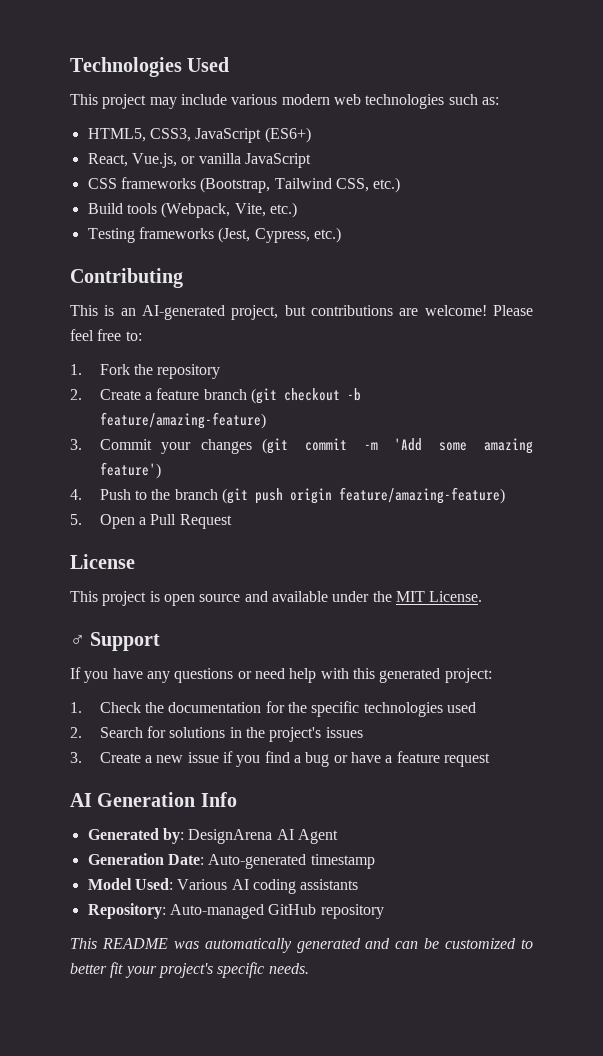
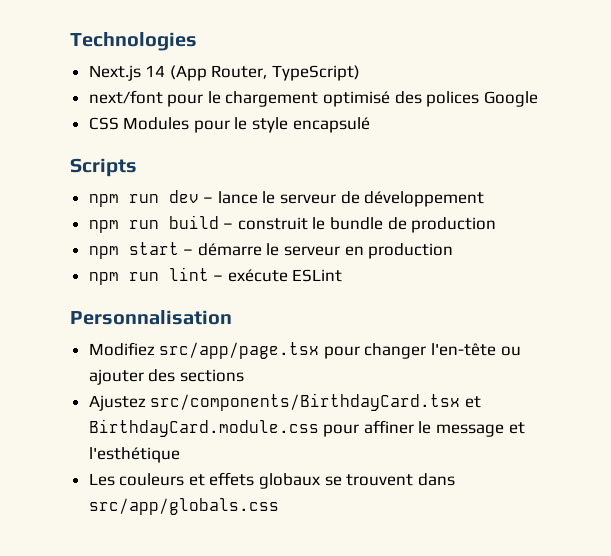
[187,57,230,72] [70,94,499,109] [87,127,311,143] [87,153,311,168] [87,177,401,193] [87,202,297,218] [87,227,341,243] [70,268,183,288] [70,305,533,320] [70,329,142,341] [70,364,221,379] [70,388,362,404] [99,412,266,429] [70,438,533,454] [99,462,161,479] [70,487,506,504] [70,514,232,529] [70,554,135,569] [70,591,483,606] [70,632,161,651] [70,667,492,683] [70,701,477,717] [70,726,363,742] [70,751,490,767] [70,792,237,807] [87,828,338,844] [87,853,375,869] [87,878,359,894] [87,903,384,919] [70,938,534,953] [70,962,309,978] Used // This project may include various modern web technologies such as: // HTML5, CSS3, JavaScript (ES6+) // React, Vue.js, or vanilla JavaScript // CSS frameworks (Bootstrap, Tailwind CSS, etc.) // Build tools (Webpack, Vite, etc.) // Testing frameworks (Jest, Cypress, etc.) // Contributing // This is an AI-generated project, but contributions are welcome! Please feel free to: // 1. Fork the repository // 2. Create a feature branch (git checkout -b feature/amazing-feature) // 3. Commit your changes (git commit -m 'Add some amazing feature') // 4. Push to the branch (git push origin feature/amazing-feature) // 5. Open a Pull Request // License // This project is open source and available under the MIT License. // ♂ Support // If you have any questions or need help with this generated project: // 1. Check the documentation for the specific technologies used // 2. Search for solutions in the project's issues // 3. Create a new issue if you find a bug or have a feature request // AI Generation Info // Generated by: DesignArena AI Agent // Generation Date: Auto-generated timestamp // Model Used: Various AI coding assistants // Repository: Auto-managed GitHub repository // This README was automatically generated and can be customized to better fit your project's specific needs. -> [88,65,361,81] [88,90,538,107] [88,117,370,133] [70,158,137,177] [88,190,485,207] [88,215,497,233] [88,242,454,259] [88,267,343,285] [70,310,232,325] [88,342,521,359] [88,369,244,385] [88,393,481,411] [88,419,525,437] [88,447,180,463] [88,472,455,489] [88,498,279,515] // Next.js 14 (App Router, TypeScript) // next/font pour le chargement optimisé des polices Google // CSS Modules pour le style encapsulé // Scripts // npm run dev – lance le serveur de développement // npm run build – construit le bundle de production // npm start – démarre le serveur en production // npm run lint – exécute ESLint // Personnalisation // Modifiez src/app/page.tsx pour changer l'en-tête ou ajouter des sections // Ajustez src/components/BirthdayCard.tsx et BirthdayCard.module.css pour affiner le message et l'esthétique // Les couleurs et effets globaux se trouvent dans src/app/globals.css

